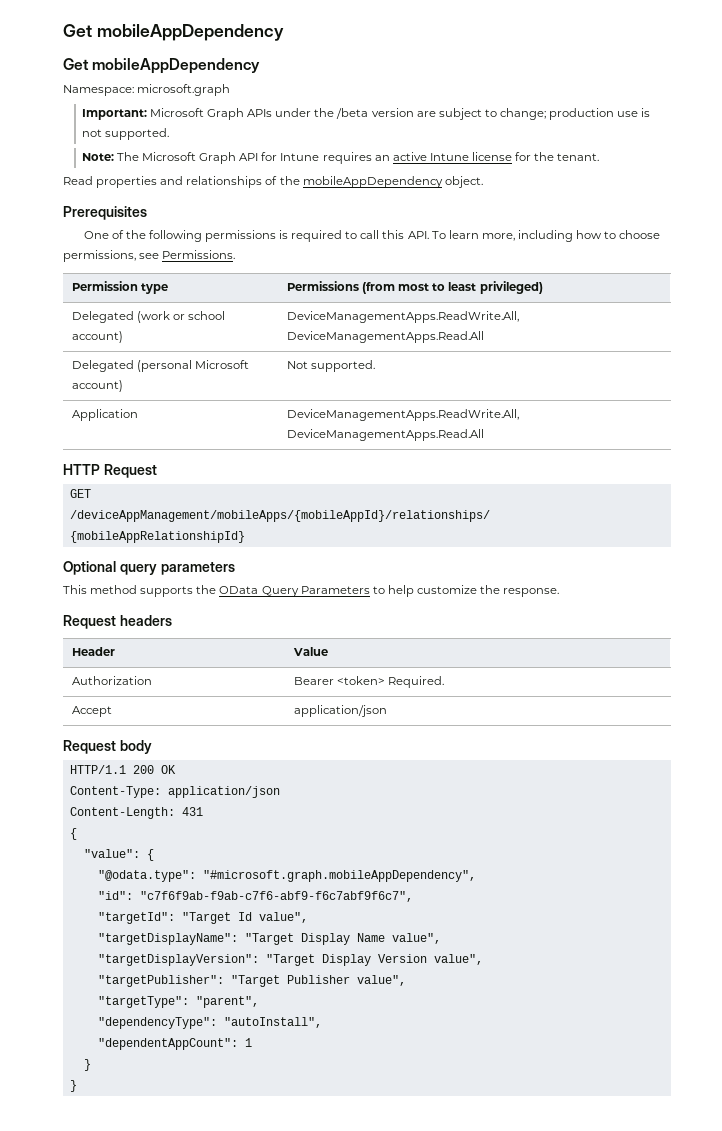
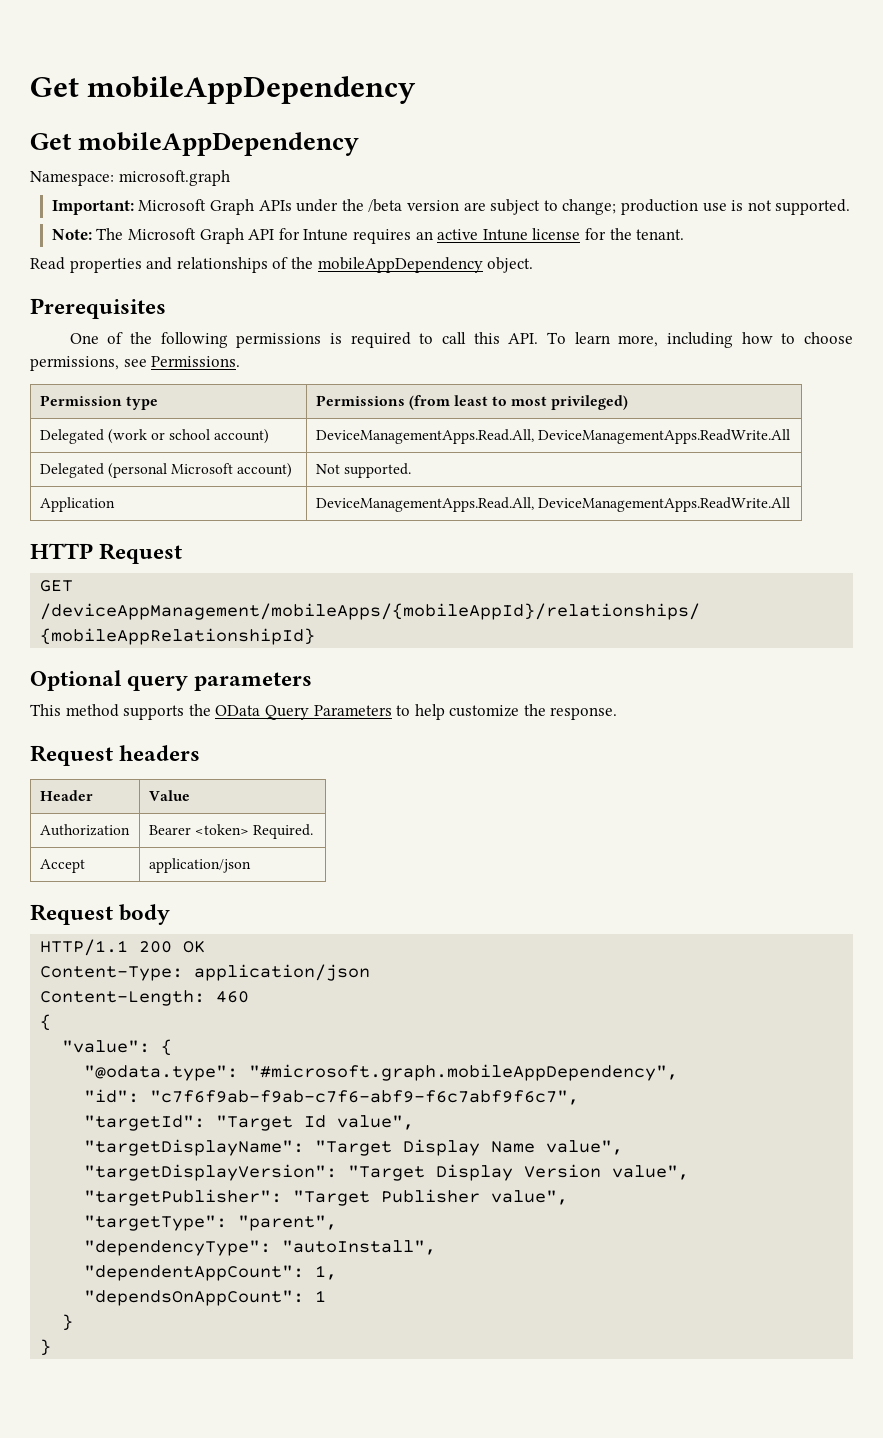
[398,282,477,291] most to least -> [453,395,548,406] least to most
[287,311,520,323] [287,331,485,343] DeviceManagementApps.ReadWrite.All, DeviceManagementApps.Read.All -> [315,429,790,444] DeviceManagementApps.Read.All, DeviceManagementApps.ReadWrite.All
[287,409,520,421] [287,429,485,441] DeviceManagementApps.ReadWrite.All, DeviceManagementApps.Read.All -> [315,497,790,512] DeviceManagementApps.Read.All, DeviceManagementApps.ReadWrite.All
[181,807,203,816] 431 -> [216,991,250,1003] 460
(238, 1044) none -> [315,1265,338,1280] [84,1290,305,1306] 1, // "dependsOnAppCount":

